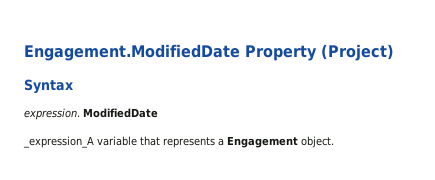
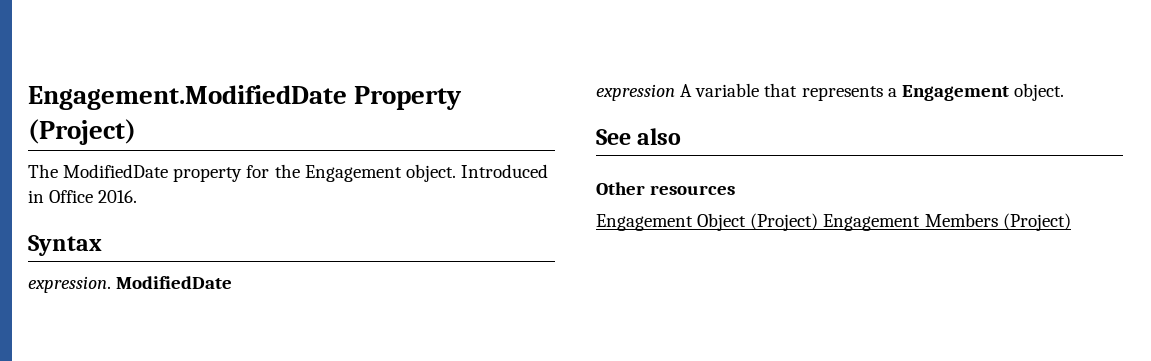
(394, 52) none -> [28,164,548,182] [28,190,138,203] // The ModifiedDate property for the Engagement object. Introduced in Office 2016.
[23,136,94,148] _expression_A -> [596,84,693,101] expression A
(334, 142) none -> [596,128,682,145] [596,182,736,195] [596,213,1071,231] // See also // Other resources // Engagement Object (Project) Engagement Members (Project)

